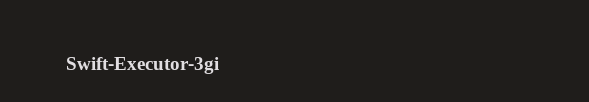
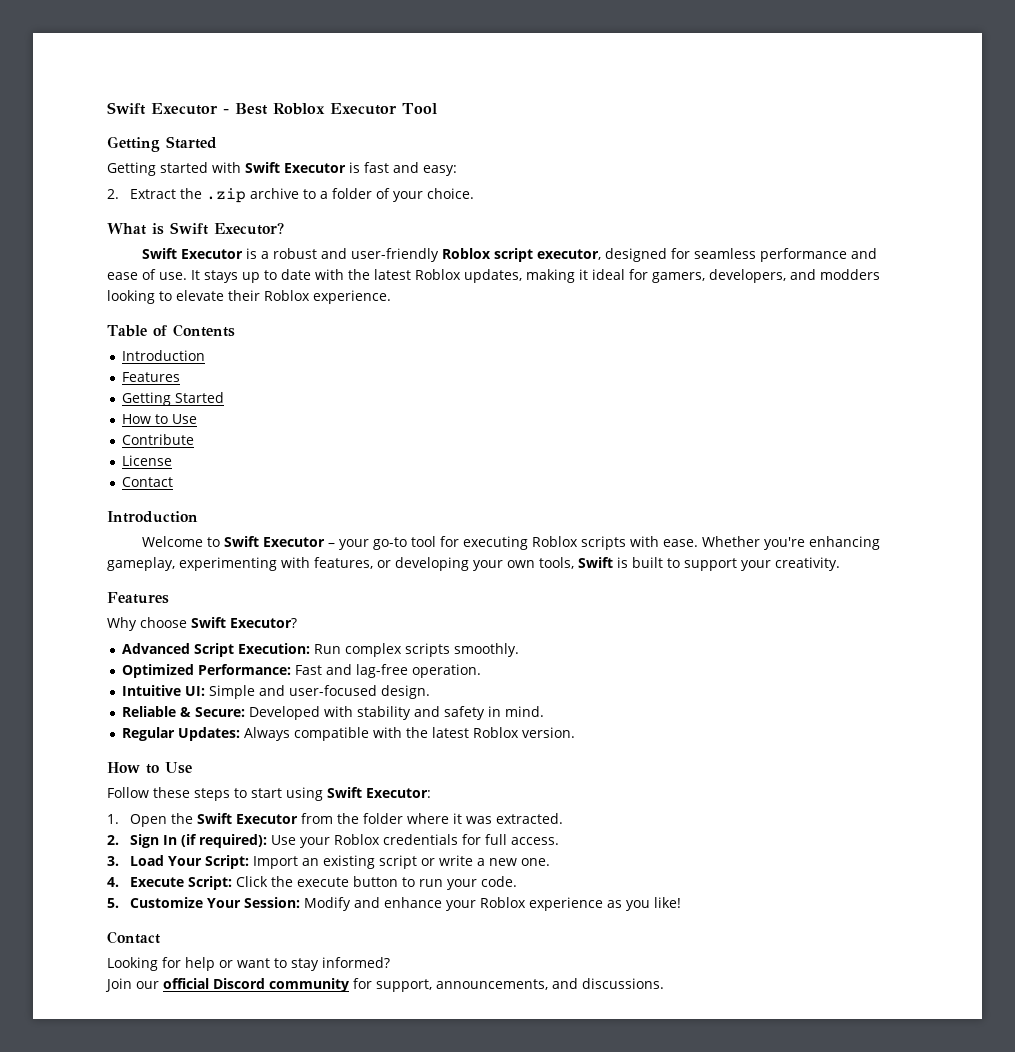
[66,57,219,74] Swift-Executor-3gi -> [107,102,437,115] [107,136,217,152] [107,162,457,176] [107,188,475,203] [107,222,284,235] [142,248,878,262] [107,269,880,283] [107,290,391,304] [107,324,235,337] [121,350,205,361] [121,372,180,382] [121,392,224,406] [121,414,197,424] [121,434,194,445] [121,455,172,466] [121,477,173,487] [107,511,198,523] [142,536,881,550] [107,557,840,571] [107,592,169,604] [107,617,297,631] [121,643,519,657] [121,664,481,678] [121,685,430,699] [121,706,544,720] [121,727,575,741] [107,762,192,774] [107,787,431,801] [107,813,564,827] [107,834,560,848] [107,855,551,869] [107,876,518,890] [107,897,682,911] [107,931,160,944] [107,957,390,971] [105,978,664,992] Swift Executor - Best Roblox Executor Tool // Getting Started // Getting started with Swift Executor is fast and easy: // 2. Extract the .zip archive to a folder of your choice. // What is Swift Executor? // Swift Executor is a robust and user-friendly Roblox script executor, designed for seamless performance and ease of use. It stays up to date with the latest Roblox updates, making it ideal for gamers, developers, and modders looking to elevate their Roblox experience. // Table of Contents // Introduction // Features // Getting Started // How to Use // Contribute // License // Contact // Introduction // Welcome to Swift Executor – your go-to tool for executing Roblox scripts with ease. Whether you're enhancing gameplay, experimenting with features, or developing your own tools, Swift is built to support your creativity. // Features // Why choose Swift Executor? // Advanced Script Execution: Run complex scripts smoothly. // Optimized Performance: Fast and lag-free operation. // Intuitive UI: Simple and user-focused design. // Reliable & Secure: Developed with stability and safety in mind. // Regular Updates: Always compatible with the latest Roblox version. // How to Use // Follow these steps to start using Swift Executor: // 1. Open the Swift Executor from the folder where it was extracted. // 2. Sign In (if required): Use your Roblox credentials for full access. // 3. Load Your Script: Import an existing script or write a new one. // 4. Execute Script: Click the execute button to run your code. // 5. Customize Your Session: Modify and enhance your Roblox experience as you like! // Contact // Looking for help or want to stay informed? // Join our official Discord community for support, announcements, and discussions.

